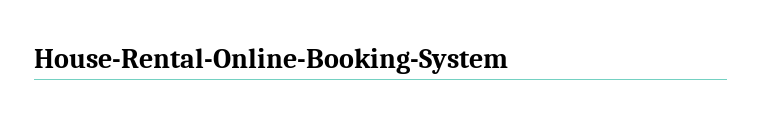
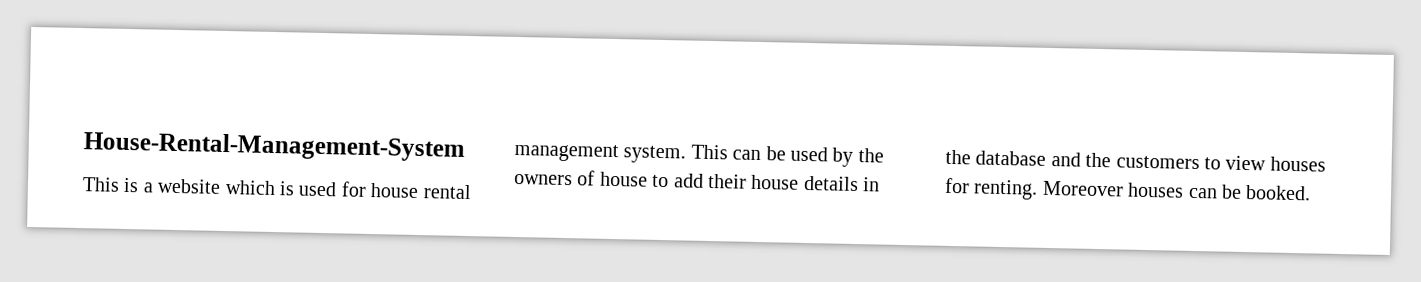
[34,48,508,74] House-Rental-Online-Booking-System -> [83,131,465,162] [82,177,472,200] [514,142,884,167] [514,170,881,192] [945,149,1326,172] [944,177,1312,201] House-Rental-Management-System // This is a website which is used for house rental management system. This can be used by the owners of house to add their house details in the database and the customers to view houses for renting. Moreover houses can be booked.

